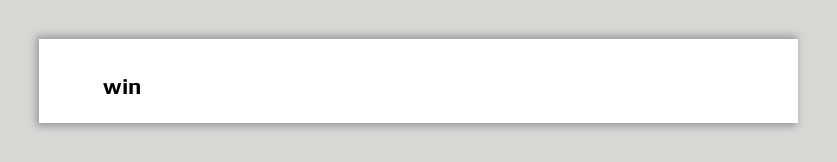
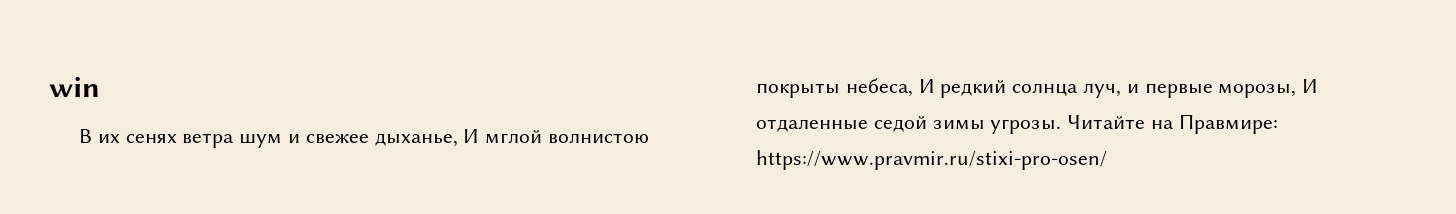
(141, 86) none -> [78,129,650,148] [756,78,1319,98] [756,114,1278,134] [756,150,1107,170] // В их сенях ветра шум и свежее дыханье, И мглой волнистою покрыты небеса, И редкий солнца луч, и первые морозы, И отдаленные седой зимы угрозы. Читайте на Правмире: https://www.pravmir.ru/stixi-pro-osen/

